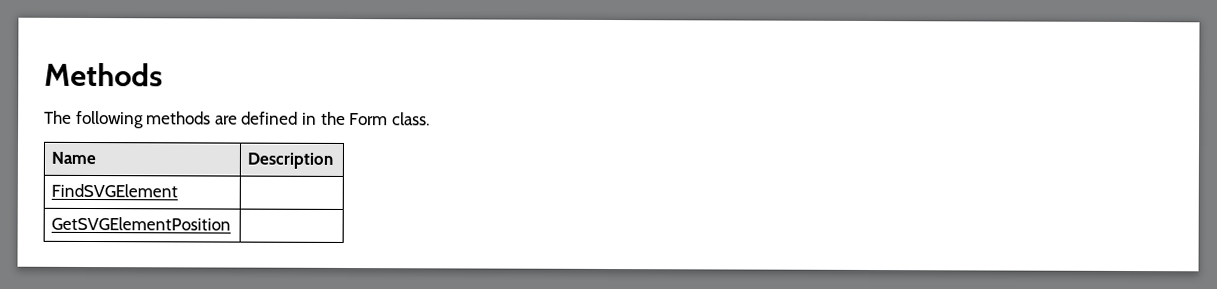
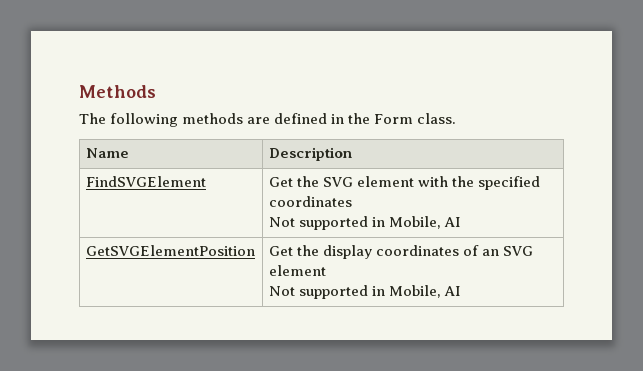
[51,216,232,231] // GetSVGElementPosition | -> [268,176,540,190] [268,196,352,207] [268,216,461,230] [85,245,255,256] [268,245,533,259] [268,265,326,276] [268,285,461,299] Get the SVG element with the specified coordinates // Not supported in Mobile, AI // GetSVGElementPosition | Get the display coordinates of an SVG element // Not supported in Mobile, AI

